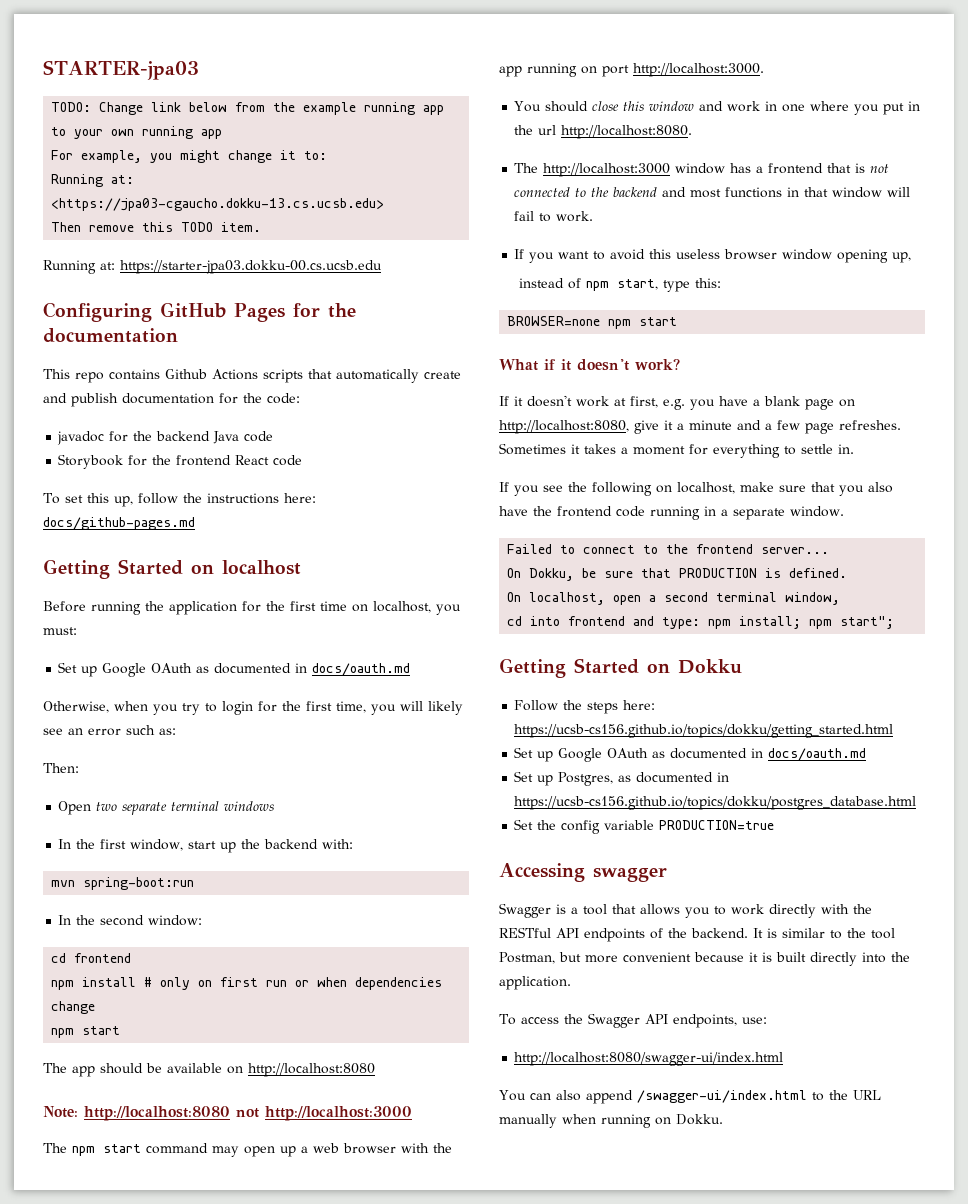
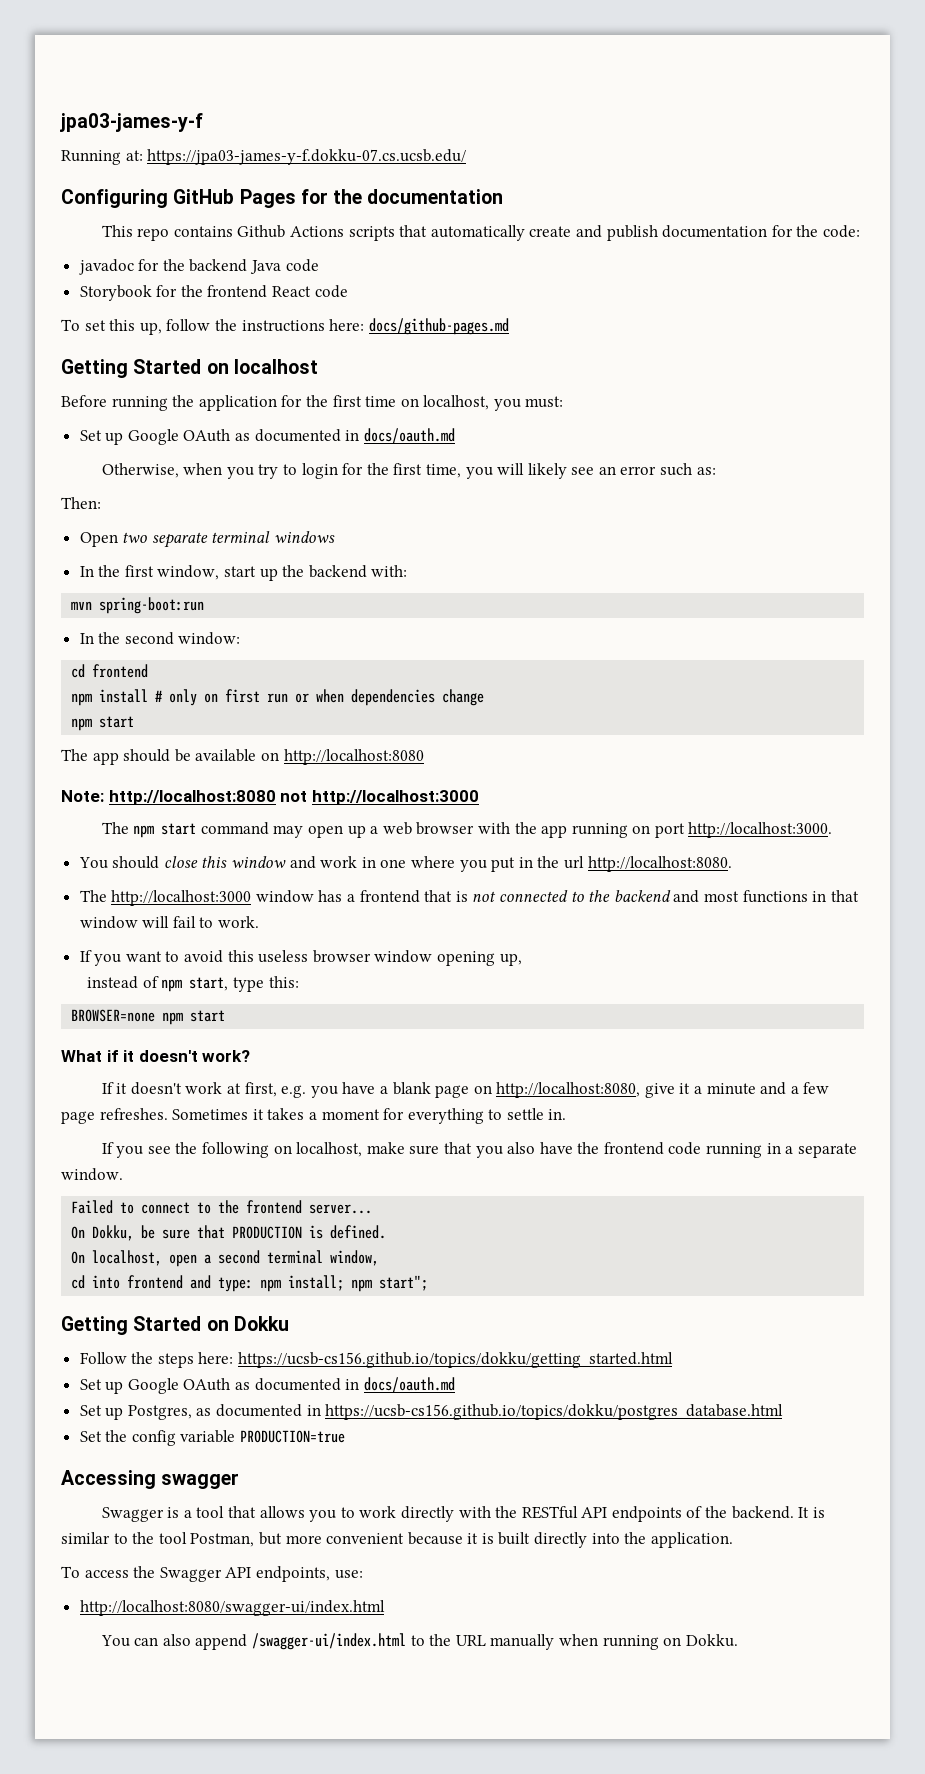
[43,60,199,80] [51,102,445,115] [51,126,223,139] [51,150,328,163] [51,174,135,187] [51,198,385,211] [51,222,262,232] [43,260,382,274] STARTER-jpa03 // TODO: Change link below from the example running app to your own running app // For example, you might change it to: // Running at: <https://jpa03-cgaucho.dokku-13.cs.ucsb.edu> // Then remove this TODO item. // Running at: https://starter-jpa03.dokku-00.cs.ucsb.edu -> [60,113,203,132] [61,149,467,165] jpa03-james-y-f // Running at: https://jpa03-james-y-f.dokku-07.cs.ucsb.edu/

